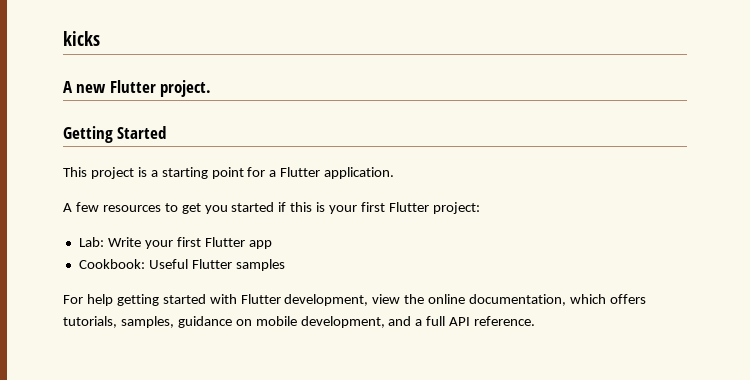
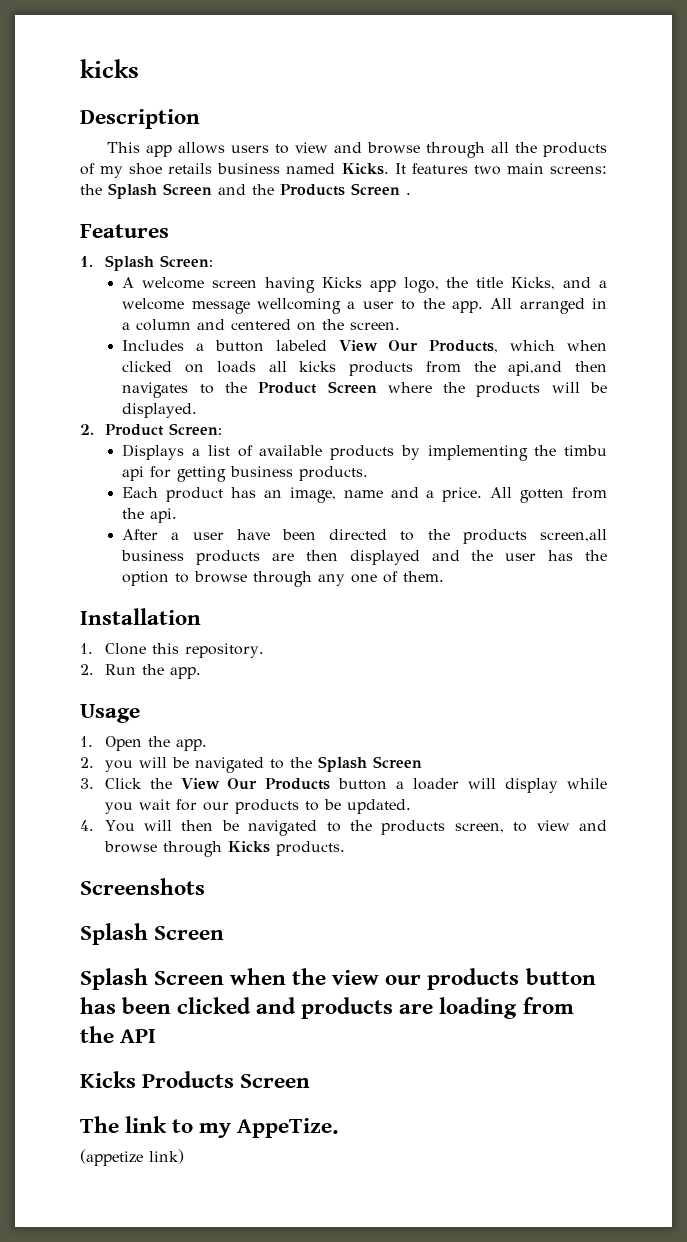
[63,80,212,97] [63,126,167,143] [63,167,395,179] [63,202,480,214] [78,237,272,249] [78,259,285,271] [63,294,646,306] [63,316,536,328] A new Flutter project. // Getting Started // This project is a starting point for a Flutter application. // A few resources to get you started if this is your first Flutter project: // Lab: Write your first Flutter app // Cookbook: Useful Flutter samples // For help getting started with Flutter development, view the online documentation, which offers tutorials, samples, guidance on mobile development, and a full API reference. -> [80,109,200,129] [106,142,607,158] [80,163,607,178] [80,183,411,199] [80,224,169,238] [80,255,213,271] [122,277,607,293] [122,298,607,314] [122,319,401,331] [122,340,607,353] [122,361,607,376] [122,381,607,398] [122,403,198,418] [80,423,222,436] [122,444,608,461] [122,466,369,482] [122,487,607,503] [122,508,178,523] [122,529,608,544] [121,550,607,565] [122,571,445,587] [80,608,201,625] [80,643,264,658] [80,664,201,679] [80,704,140,723] [80,736,207,751] [80,756,422,773] [80,778,607,793] [104,799,411,814] [80,820,607,836] [103,841,345,857] [80,878,205,895] [80,923,225,945] [80,968,596,990] [80,997,574,1019] [80,1026,157,1043] [80,1071,311,1088] [80,1116,340,1138] [80,1149,184,1166] Description // This app allows users to view and browse through all the products of my shoe retails business named Kicks. It features two main screens: the Splash Screen and the Products Screen . // Features // 1. Splash Screen: // A welcome screen having Kicks app logo, the title Kicks, and a welcome message wellcoming a user to the app. All arranged in a column and centered on the screen. // Includes a button labeled View Our Products, which when clicked on loads all kicks products from the api,and then navigates to the Product Screen where the products will be displayed. // 2. Product Screen: // Displays a list of available products by implementing the timbu api for getting business products. // Each product has an image, name and a price. All gotten from the api. // After a user have been directed to the products screen,all business products are then displayed and the user has the option to browse through any one of them. // Installation // 1. Clone this repository. // 2. Run the app. // Usage // 1. Open the app. // 2. you will be navigated to the Splash Screen // 3. Click the View Our Products button a loader will display while you wait for our products to be updated. // 4. You will then be navigated to the products screen, to view and browse through Kicks products. // Screenshots // Splash Screen // Splash Screen when the view our products button has been clicked and products are loading from the API // Kicks Products Screen // The link to my AppeTize. // (appetize link)

